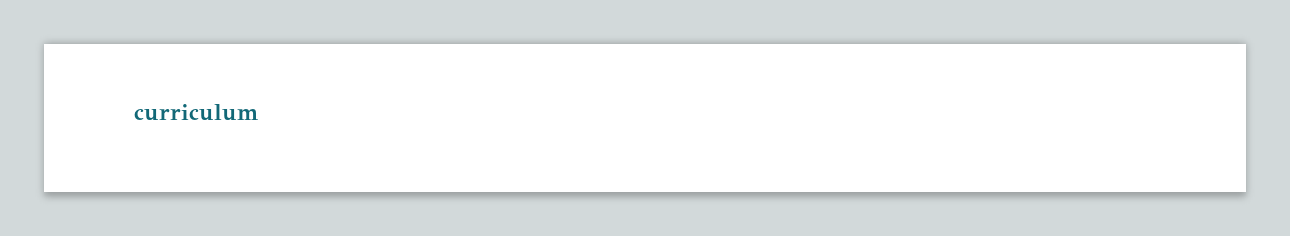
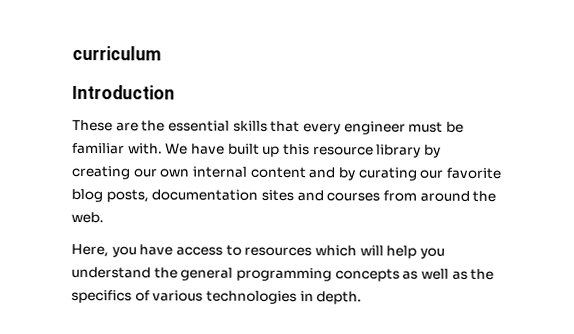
(259, 112) none -> [72,84,175,100] [72,119,464,135] [72,142,441,158] [71,165,501,181] [71,188,497,203] [71,211,104,224] [71,243,445,259] [71,266,495,282] [71,289,363,305] // Introduction // These are the essential skills that every engineer must be familiar with. We have built up this resource library by creating our own internal content and by curating our favorite blog posts, documentation sites and courses from around the web. // Here, you have access to resources which will help you understand the general programming concepts as well as the specifics of various technologies in depth.

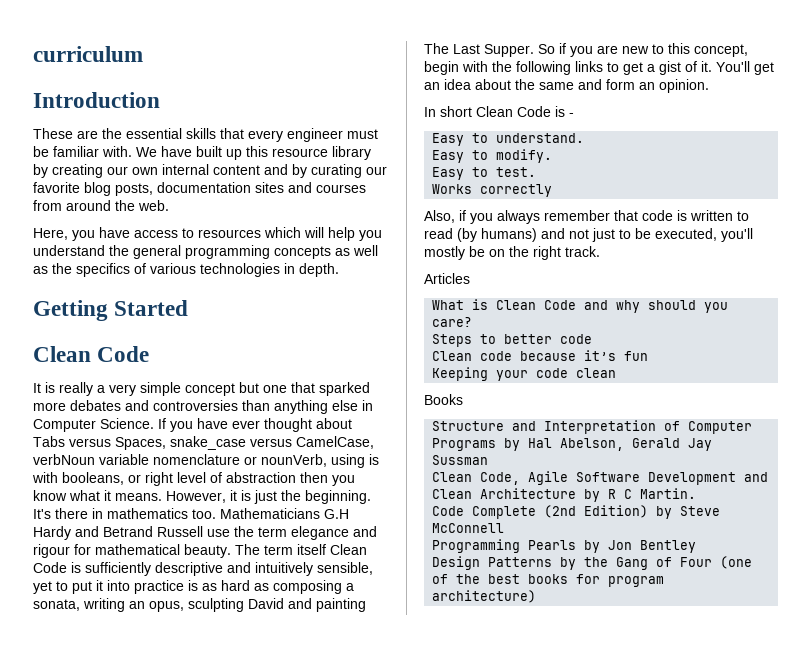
(363, 298) none -> [33,300,189,321] [33,346,150,362] [33,382,370,396] [33,400,373,414] [33,418,352,432] [33,436,374,450] [33,454,379,468] [32,472,355,486] [33,490,371,504] [33,508,349,519] [33,526,377,540] [33,544,367,558] [33,562,373,576] [33,580,354,594] [33,598,366,612] [424,43,748,57] [424,61,774,75] [424,79,709,93] [424,106,574,117] [432,133,585,146] [432,149,553,163] [432,167,537,180] [432,184,553,197] [424,210,749,224] [424,228,753,242] [424,246,600,260] [424,273,470,284] [432,299,729,313] [432,317,473,327] [432,334,593,347] [432,350,649,361] [432,367,617,381] [424,394,463,405] [432,420,753,434] [432,438,713,451] [432,455,489,465] [432,471,769,485] [432,488,697,502] [432,505,721,519] [432,523,505,533] [432,539,697,553] [432,556,753,570] [432,574,665,587] [432,590,537,603] // Getting Started // Clean Code // It is really a very simple concept but one that sparked more debates and controversies than anything else in Computer Science. If you have ever thought about Tabs versus Spaces, snake_case versus CamelCase, verbNoun variable nomenclature or nounVerb, using is with booleans, or right level of abstraction then you know what it means. However, it is just the beginning. It's there in mathematics too. Mathematicians G.H Hardy and Betrand Russell use the term elegance and rigour for mathematical beauty. The term itself Clean Code is sufficiently descriptive and intuitively sensible, yet to put it into practice is as hard as composing a sonata, writing an opus, sculpting David and painting The Last Supper. So if you are new to this concept, begin with the following links to get a gist of it. You'll get an idea about the same and form an opinion. // In short Clean Code is - // Easy to understand. // Easy to modify. // Easy to test. // Works correctly // Also, if you always remember that code is written to read (by humans) and not just to be executed, you'll mostly be on the right track. // Articles // What is Clean Code and why should you care? // Steps to better code // Clean code because it’s fun // Keeping your code clean // Books // Structure and Interpretation of Computer Programs by Hal Abelson, Gerald Jay Sussman // Clean Code, Agile Software Development and Clean Architecture by R C Martin. // Code Complete (2nd Edition) by Steve McConnell // Programming Pearls by Jon Bentley // Design Patterns by the Gang of Four (one of the best books for program architecture)

